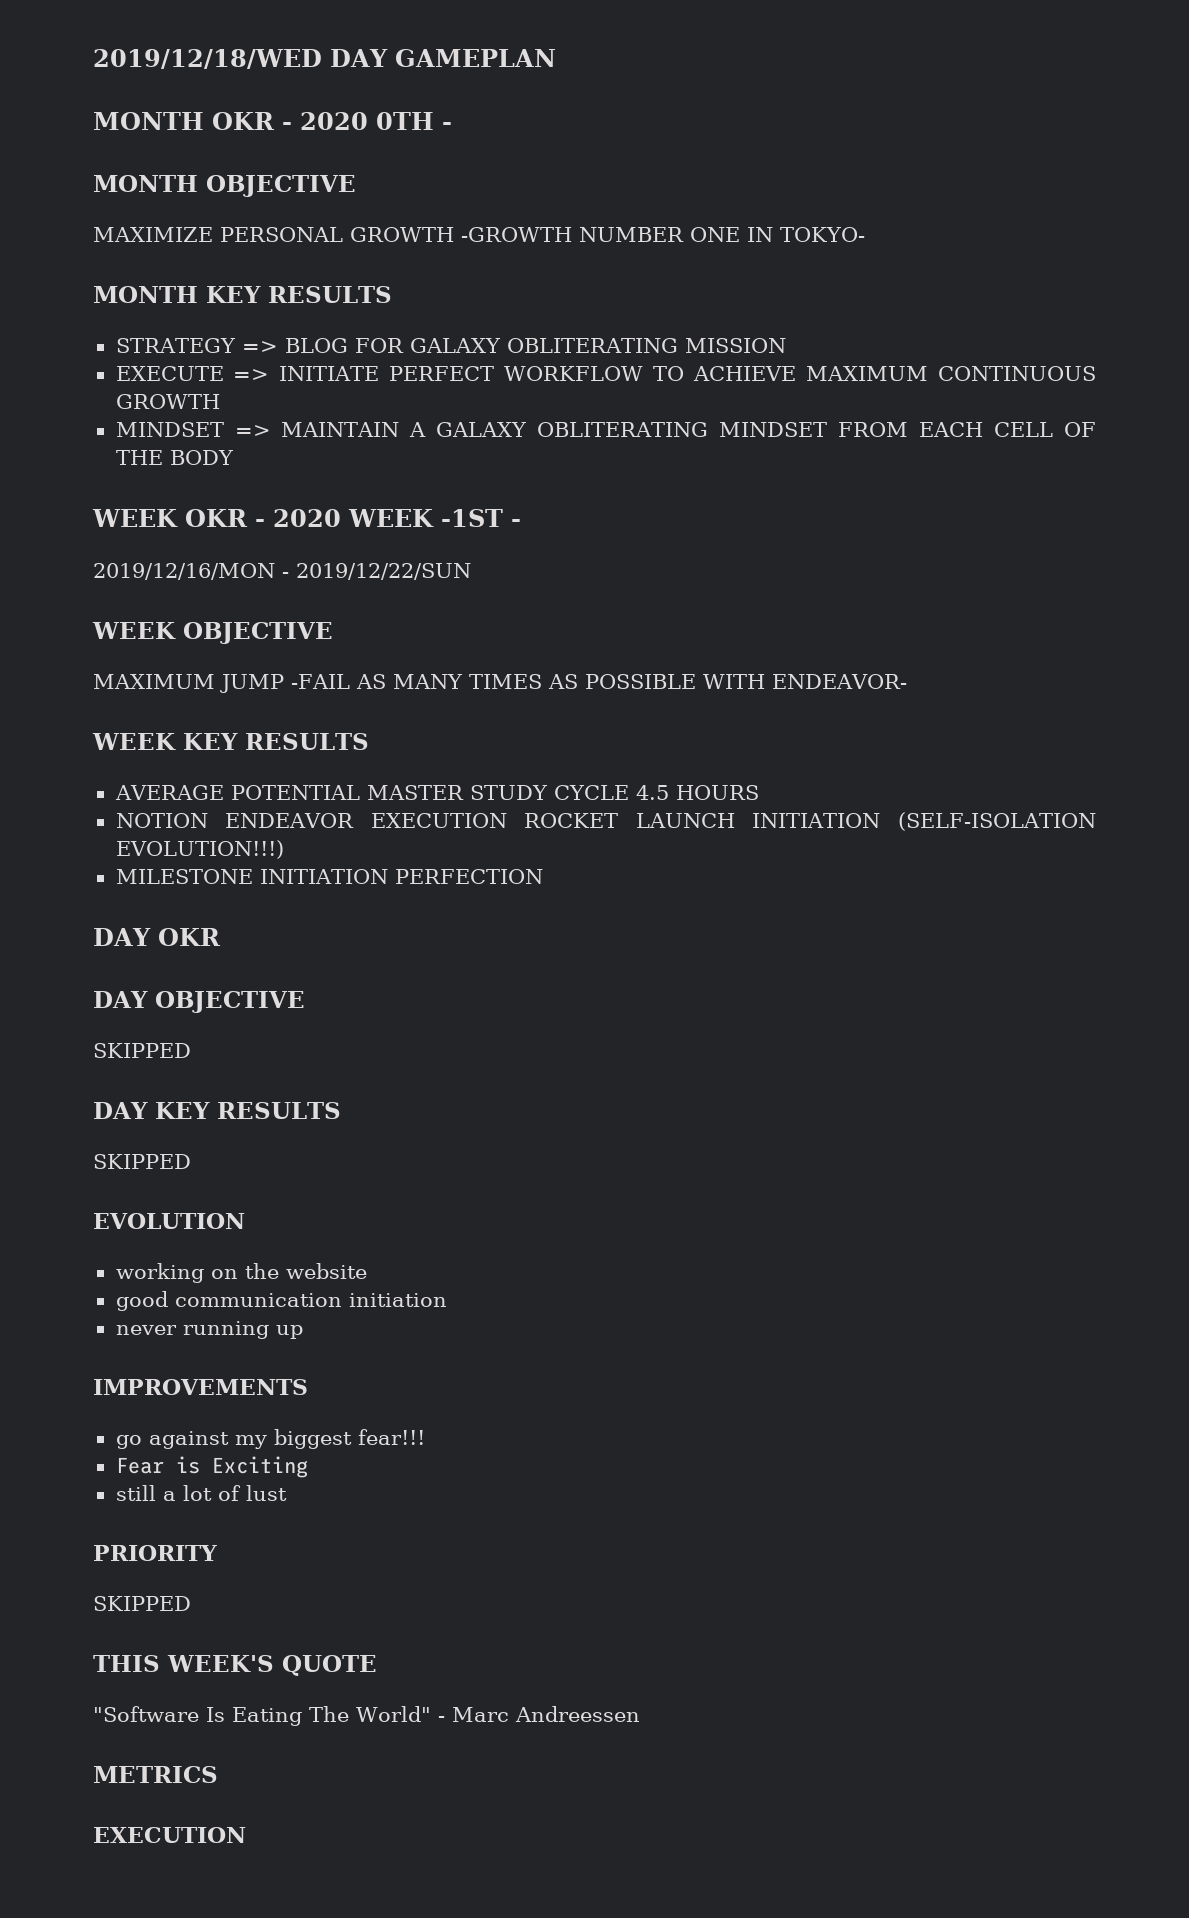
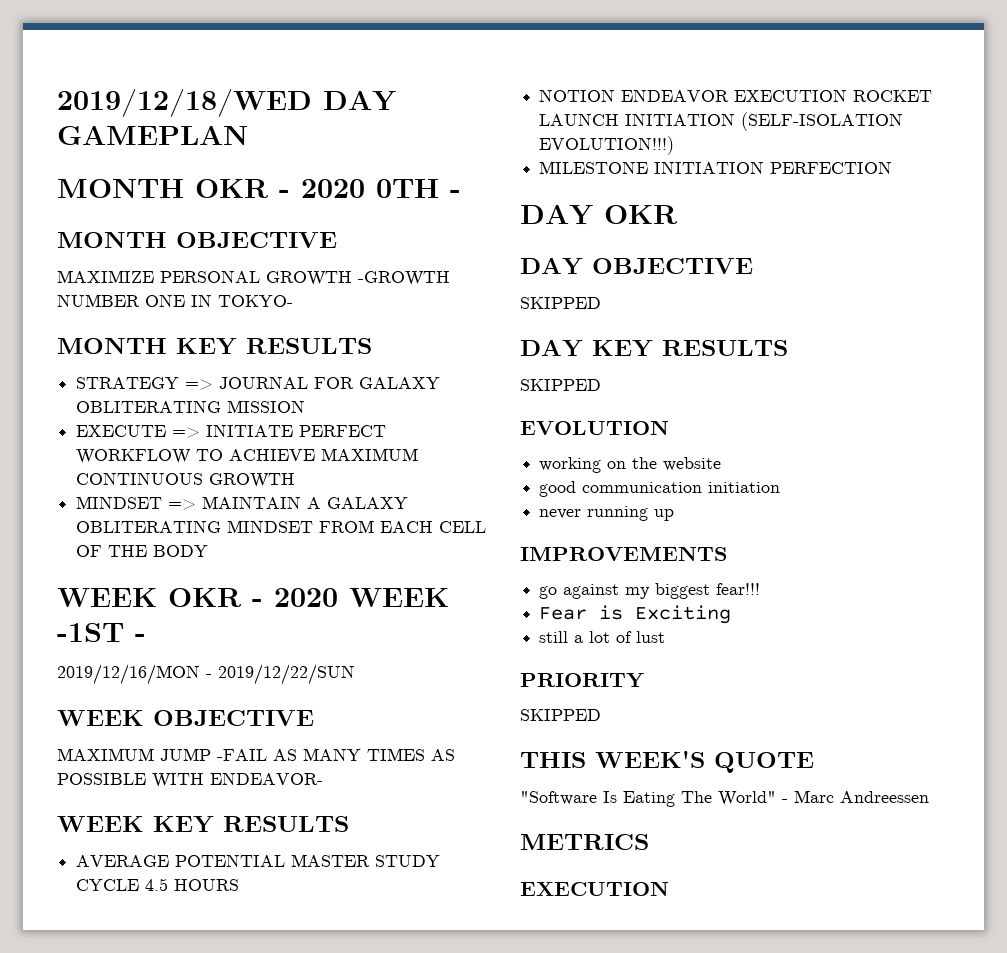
[284,338,348,353] BLOG -> [219,376,309,389] JOURNAL

